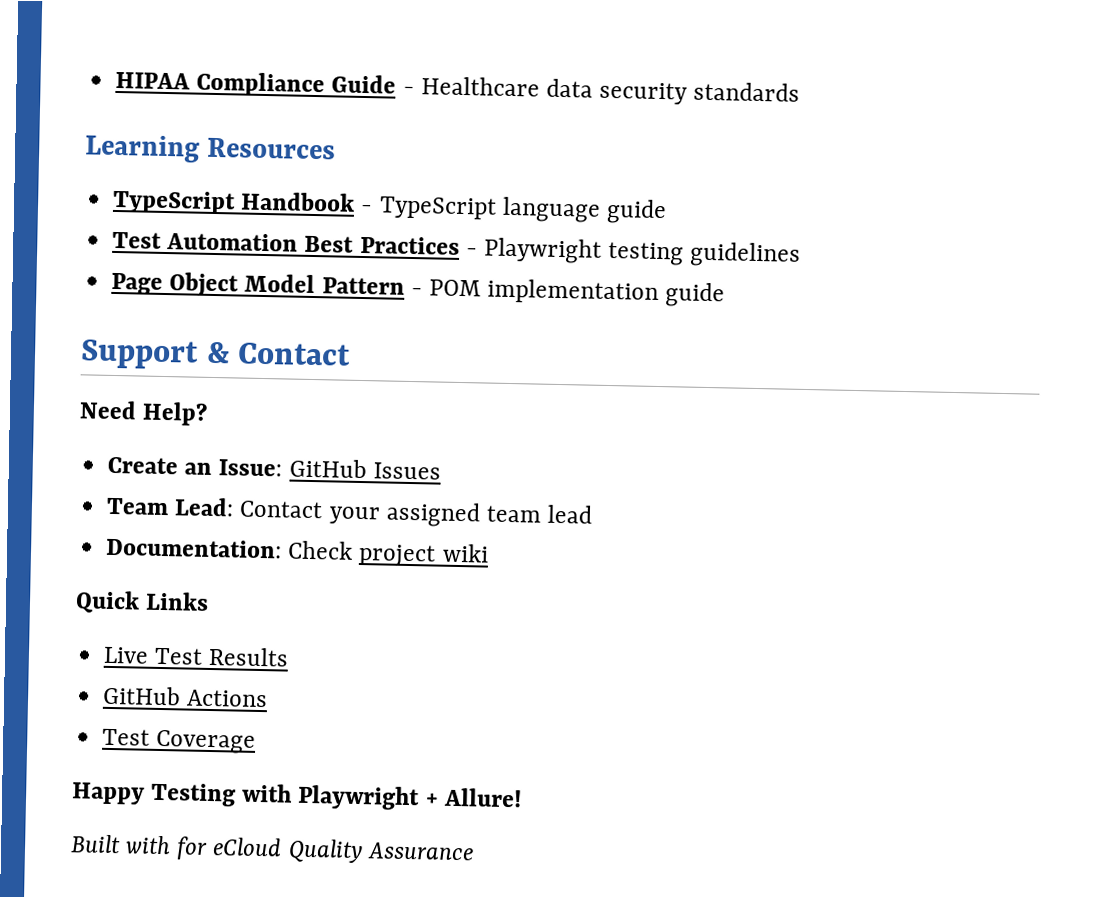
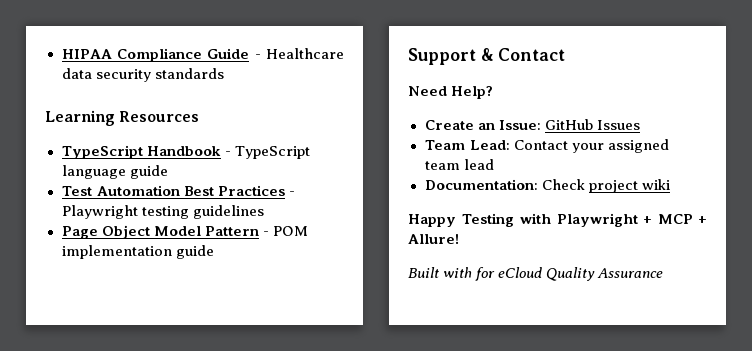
[75,590,210,614] [103,646,290,667] [102,685,269,708] [102,728,257,754] // Quick Links // Live Test Results // GitHub Actions // Test Coverage -> (670, 184) none
(439, 799) none -> [657,214,707,224] MCP +

